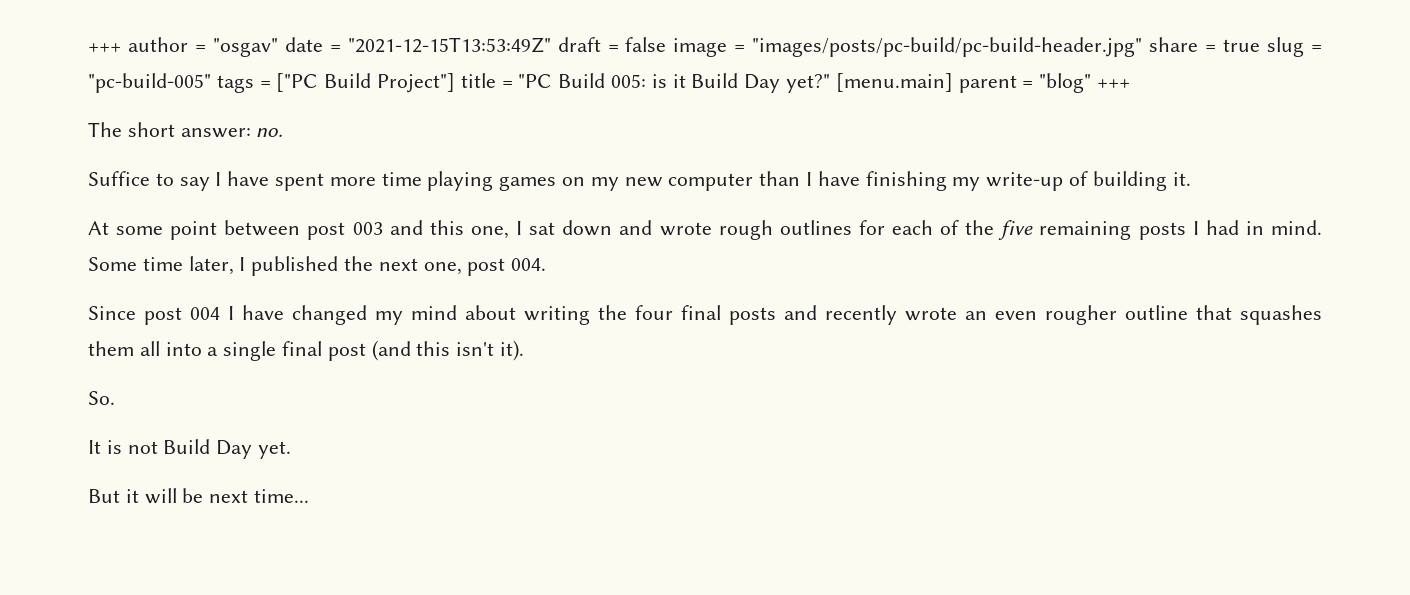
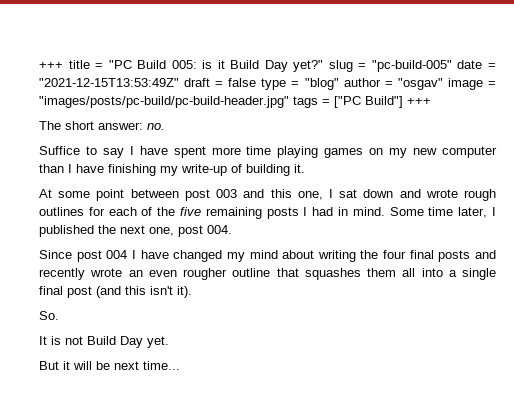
[88,37,1323,57] [88,73,456,93] +++ author = "osgav" date = "2021-12-15T13:53:49Z" draft = false image = "images/posts/pc-build/pc-build-header.jpg" share = true slug = "pc-build-005" tags = ["PC Build Project"] -> [39,62,63,69] +++
[835,73,1092,93] [menu.main] parent = "blog" -> [328,60,497,72] [39,78,496,90] [39,96,403,108] slug = "pc-build-005" date = "2021-12-15T13:53:49Z" draft = false type = "blog" author = "osgav" image = "images/posts/pc-build/pc-build-header.jpg" tags = ["PC Build"]

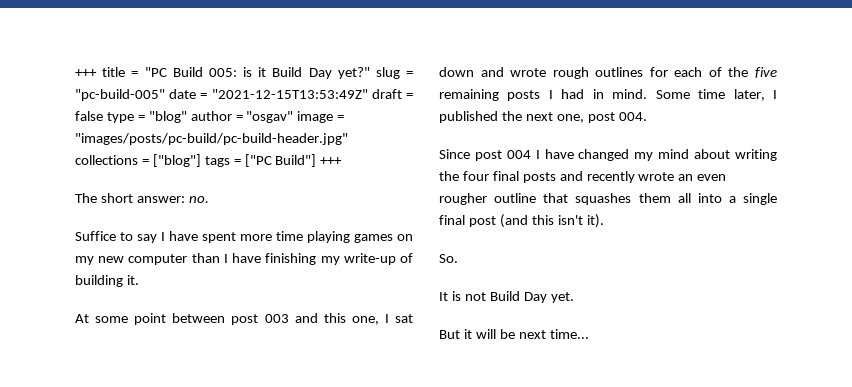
(289, 102) none -> [75,154,201,167] collections = ["blog"]

